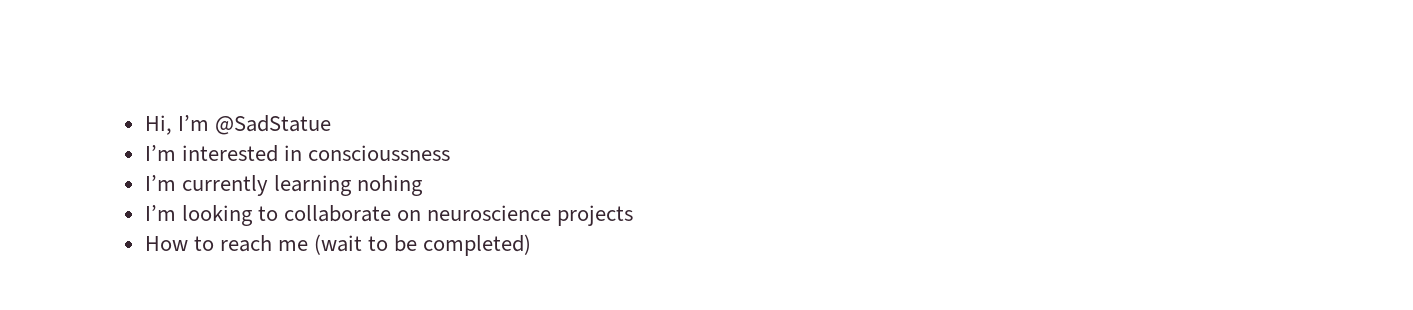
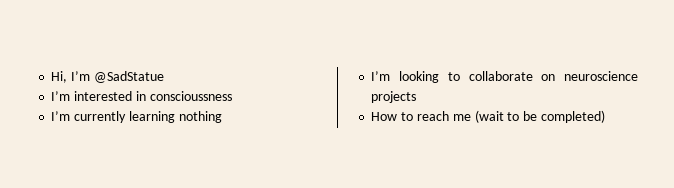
[356,175,423,196] nohing -> [178,111,222,123] nothing

